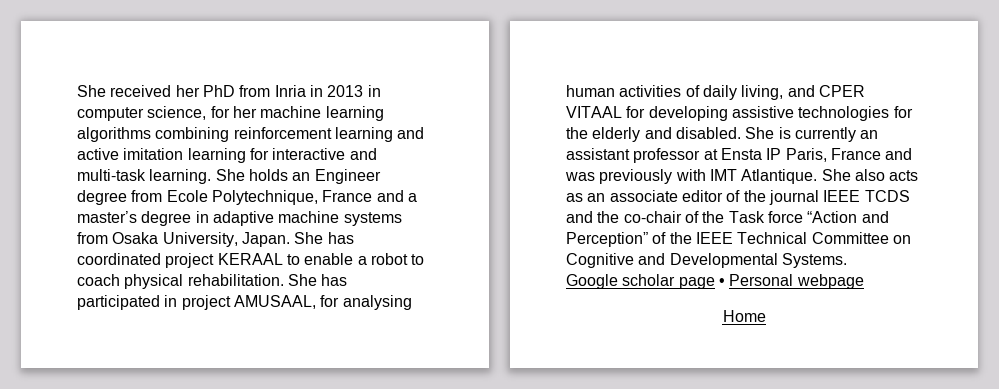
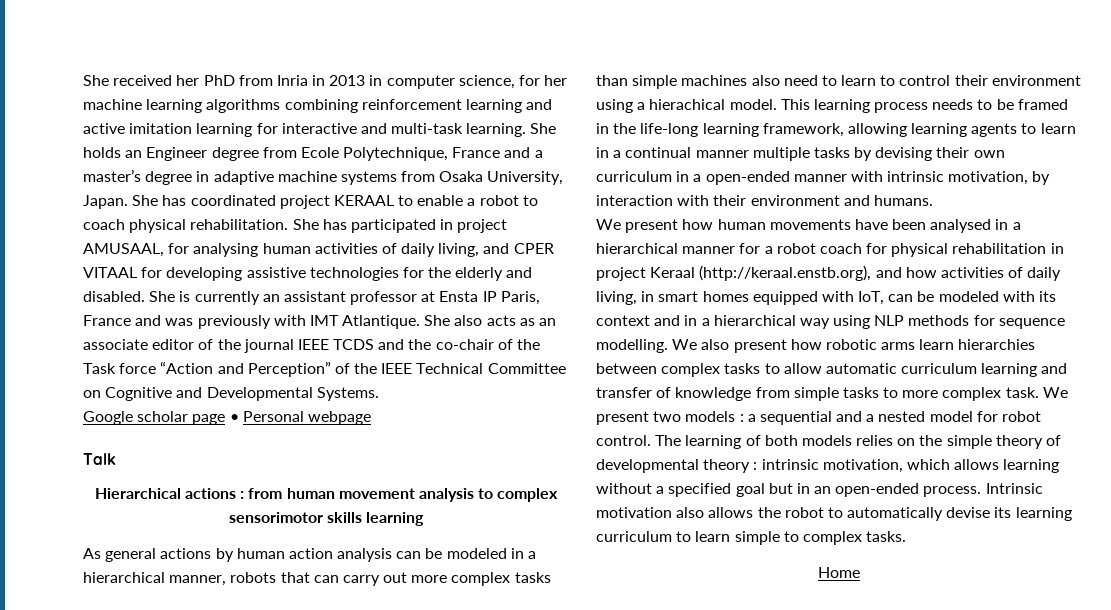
(864, 281) none -> [83,453,116,465] [94,488,559,502] [228,512,425,526] [83,548,537,562] [83,572,551,586] [596,75,1081,89] [596,99,1068,113] [596,123,1076,137] [596,147,1005,161] [596,171,1051,185] [596,195,933,206] [596,219,1021,233] [596,243,1064,257] [596,265,1062,281] [596,291,1057,305] [596,315,1065,329] [596,339,1036,353] [596,363,1068,377] [596,387,1068,401] [596,411,1042,425] [596,435,1062,449] [596,459,1060,473] [596,483,1043,497] [596,507,1072,521] [596,531,907,545] // Talk // Hierarchical actions : from human movement analysis to complex sensorimotor skills learning // As general actions by human action analysis can be modeled in a hierarchical manner, robots that can carry out more complex tasks than simple machines also need to learn to control their environment using a hierachical model. This learning process needs to be framed in the life-long learning framework, allowing learning agents to learn in a continual manner multiple tasks by devising their own curriculum in a open-ended manner with intrinsic motivation, by interaction with their environment and humans. // We present how human movements have been analysed in a hierarchical manner for a robot coach for physical rehabilitation in project Keraal (http://keraal.enstb.org), and how activities of daily living, in smart homes equipped with IoT, can be modeled with its context and in a hierarchical way using NLP methods for sequence modelling. We also present how robotic arms learn hierarchies between complex tasks to allow automatic curriculum learning and transfer of knowledge from simple tasks to more complex task. We present two models : a sequential and a nested model for robot control. The learning of both models relies on the simple theory of developmental theory : intrinsic motivation, which allows learning without a specified goal but in an open-ended process. Intrinsic motivation also allows the robot to automatically devise its learning curriculum to learn simple to complex tasks.

